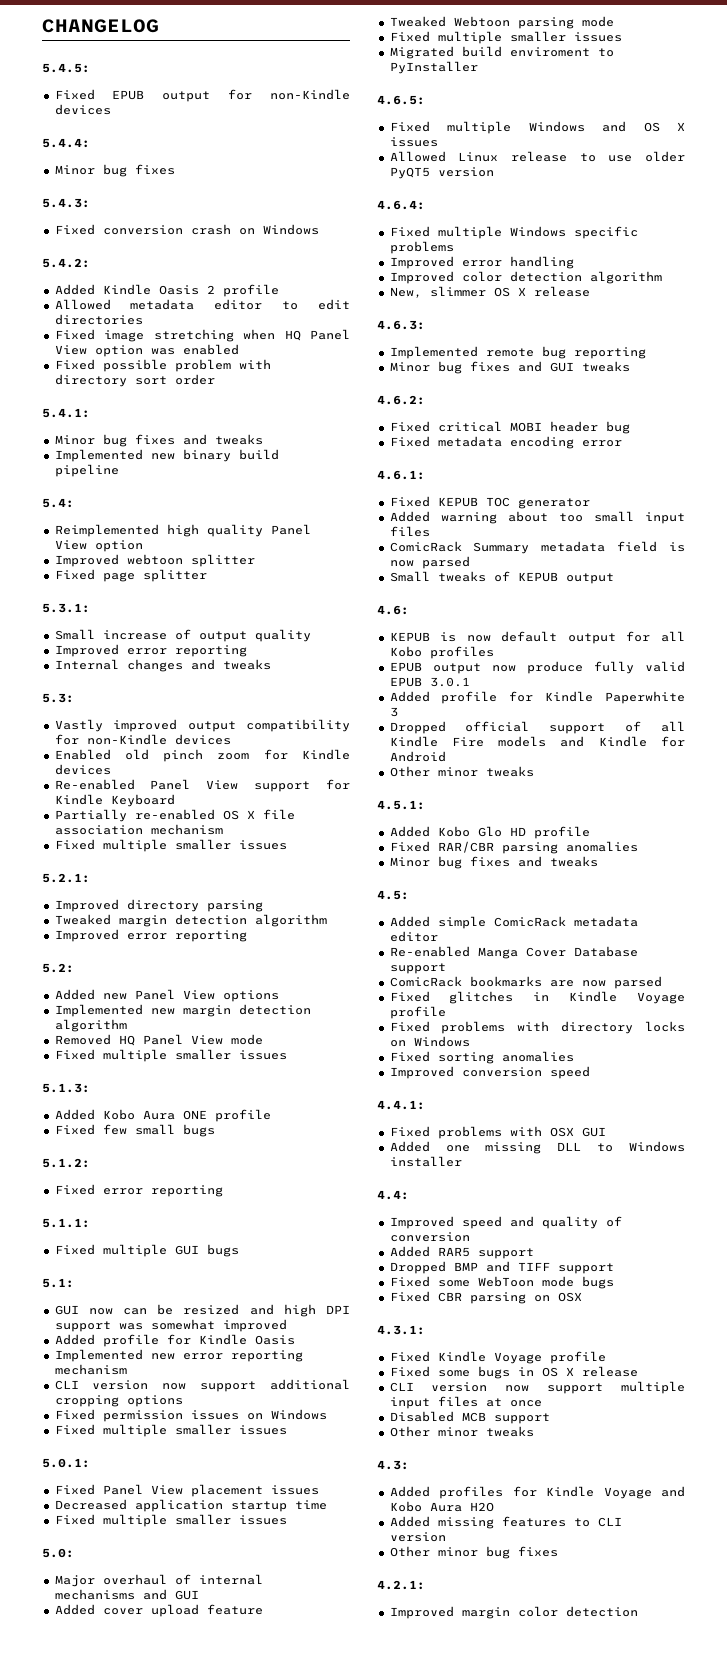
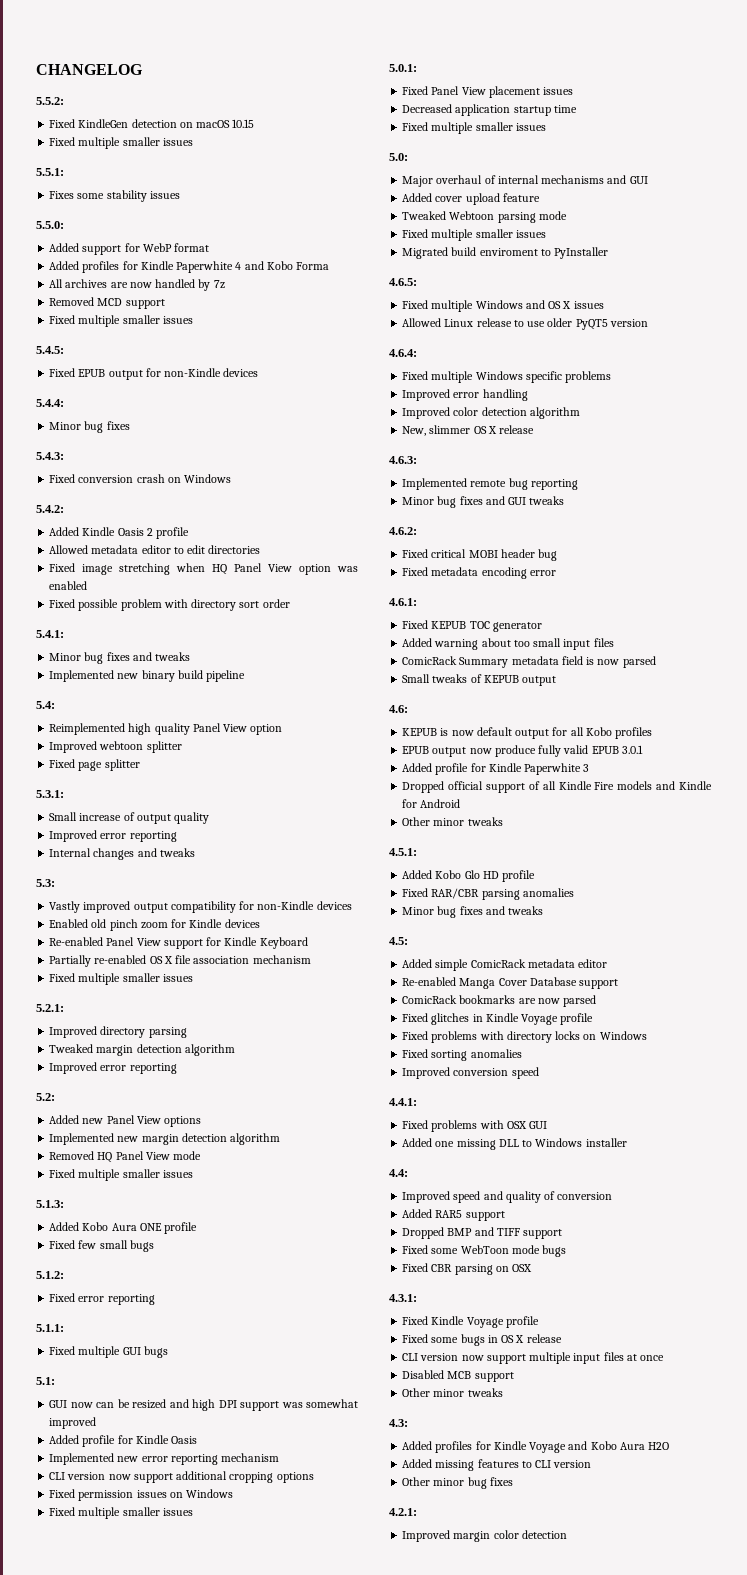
(159, 26) none -> [36,97,64,105] [49,119,255,128] [49,137,193,149] [36,168,64,176] [49,190,180,202] [36,221,64,229] [49,243,210,255] [49,261,330,273] [49,279,225,291] [49,297,165,309] [49,315,193,327] // 5.5.2: // Fixed KindleGen detection on macOS 10.15 // Fixed multiple smaller issues // 5.5.1: // Fixes some stability issues // 5.5.0: // Added support for WebP format // Added profiles for Kindle Paperwhite 4 and Kobo Forma // All archives are now handled by 7z // Removed MCD support // Fixed multiple smaller issues

